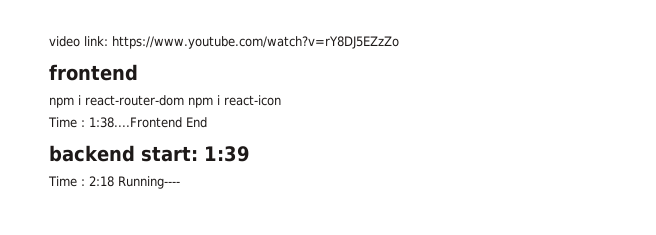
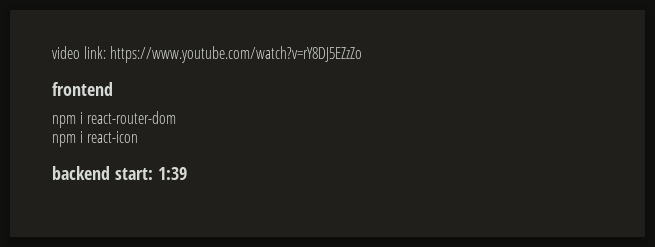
(184, 100) none -> (177, 117) //
[48,117,207,128] // Time : 1:38....Frontend End -> (139, 137) none
[48,176,180,189] // Time : 2:18 Running---- -> (187, 173) none

